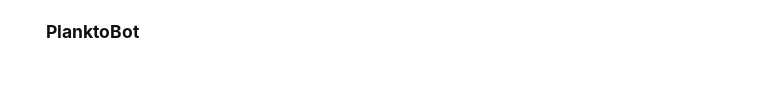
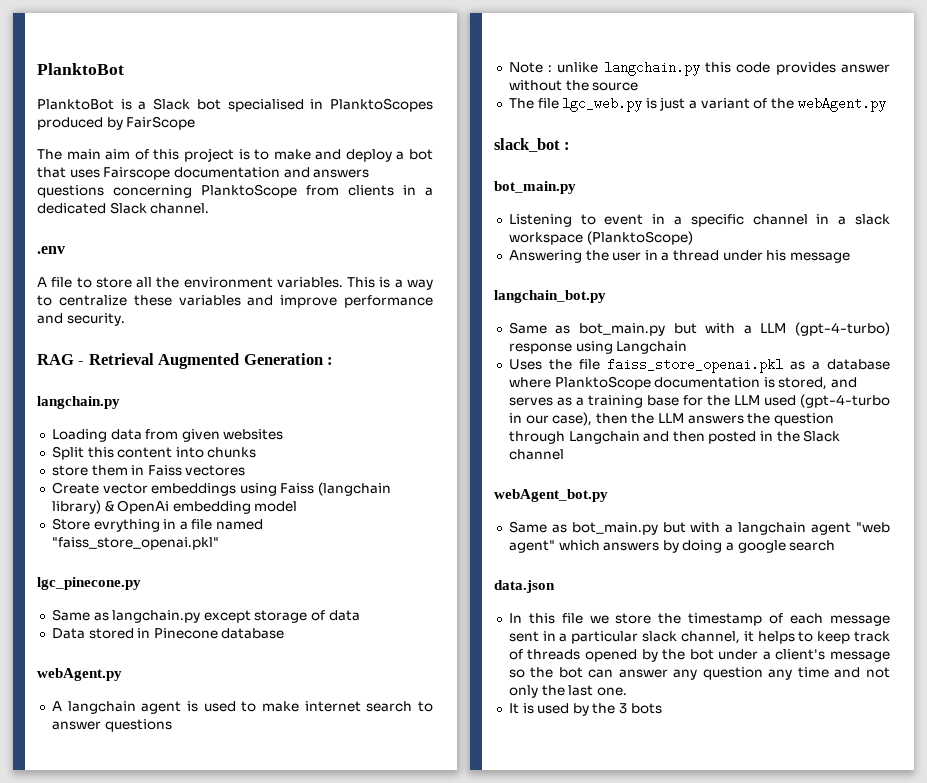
[46,25,140,38] PlanktoBot -> [37,63,124,75] [37,98,434,112] [37,116,196,130] [37,148,433,162] [37,167,370,180] [37,184,433,198] [37,202,210,214] [37,246,65,254] [37,277,433,290] [37,295,433,308] [37,313,125,326] [37,353,334,369] [37,396,120,409] [51,429,284,442] [51,446,257,460] [51,465,246,476] [51,482,392,496] [51,500,298,514] [51,518,264,532] [51,537,219,550] [37,577,141,590] [51,609,360,623] [51,628,285,639] [37,668,122,681] [51,701,434,714] [51,719,172,732] [508,61,890,76] [508,80,639,91] [508,97,886,112] [494,138,571,152] [494,181,576,194] [508,214,890,227] [508,231,693,245] [508,250,851,263] [494,290,606,303] [508,322,890,336] [508,341,688,354] [508,358,890,373] [508,376,858,390] [508,394,890,408] [508,412,835,426] [508,430,841,444] [508,449,564,460] [494,489,608,502] [508,521,890,535] [508,540,836,553] [494,580,555,593] [508,613,890,626] [508,631,890,644] [508,649,890,662] [508,667,890,680] [508,685,627,698] [508,703,662,716] PlanktoBot // PlanktoBot is a Slack bot specialised in PlanktoScopes produced by FairScope // The main aim of this project is to make and deploy a bot that uses Fairscope documentation and answers questions concerning PlanktoScope from clients in a dedicated Slack channel. // .env // A file to store all the environment variables. This is a way to centralize these variables and improve performance and security. // RAG - Retrieval Augmented Generation : // langchain.py // Loading data from given websites // Split this content into chunks // store them in Faiss vectores // Create vector embeddings using Faiss (langchain library) & OpenAi embedding model // Store evrything in a file named "faiss_store_openai.pkl" // lgc_pinecone.py // Same as langchain.py except storage of data // Data stored in Pinecone database // webAgent.py // A langchain agent is used to make internet search to answer questions // Note : unlike langchain.py this code provides answer without the source // The file lgc_web.py is just a variant of the webAgent.py // slack_bot : // bot_main.py // Listening to event in a specific channel in a slack workspace (PlanktoScope) // Answering the user in a thread under his message // langchain_bot.py // Same as bot_main.py but with a LLM (gpt-4-turbo) response using Langchain // Uses the file faiss_store_openai.pkl as a database where PlanktoScope documentation is stored, and serves as a training base for the LLM used (gpt-4-turbo in our case), then the LLM answers the question through Langchain and then posted in the Slack channel // webAgent_bot.py // Same as bot_main.py but with a langchain agent "web agent" which answers by doing a google search // data.json // In this file we store the timestamp of each message sent in a particular slack channel, it helps to keep track of threads opened by the bot under a client's message so the bot can answer any question any time and not only the last one. // It is used by the 3 bots

